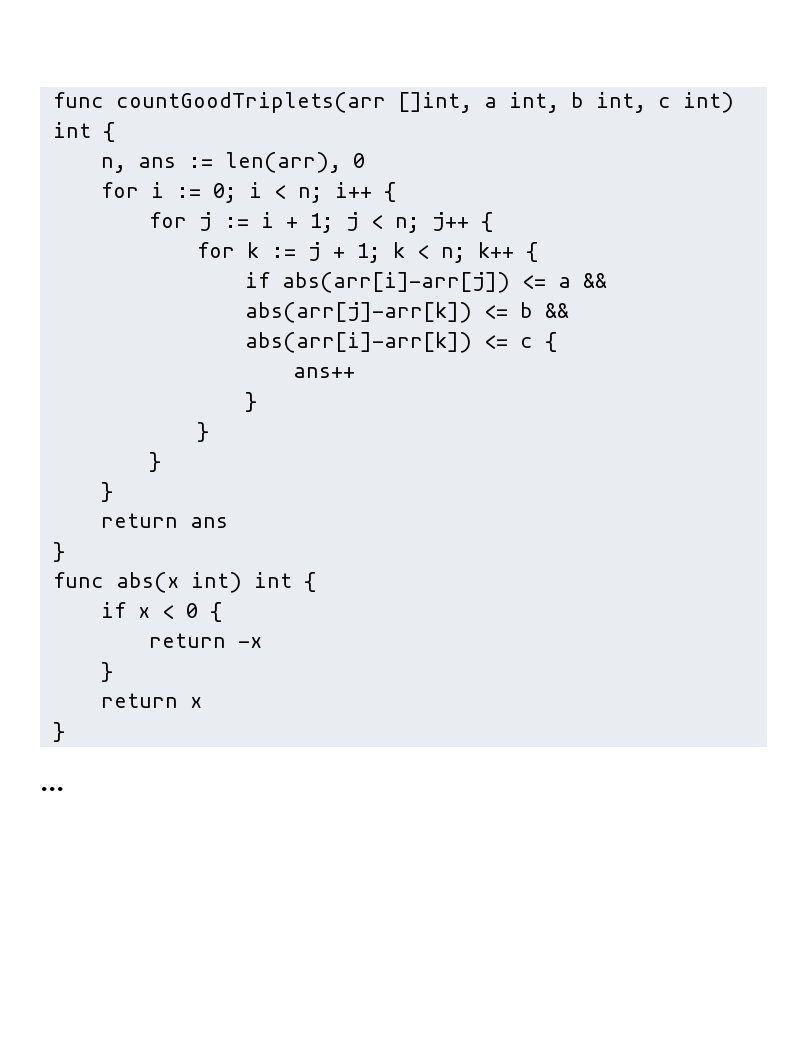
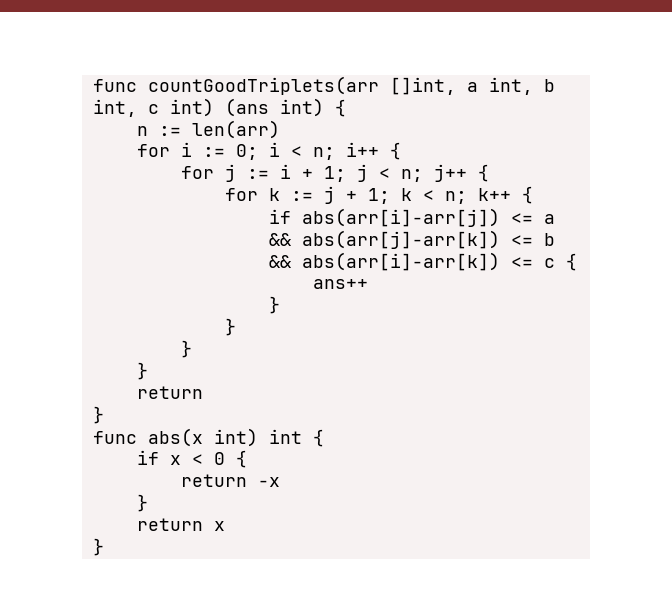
[52,122,115,142] [100,152,365,173] int { // n, ans := len(arr), 0 -> [224,98,346,117] [136,120,280,139] (ans int) { // n := len(arr)
[189,517,228,528] ans -> (203, 392) none
[40,787,64,791] // ... -> (104, 547) none

